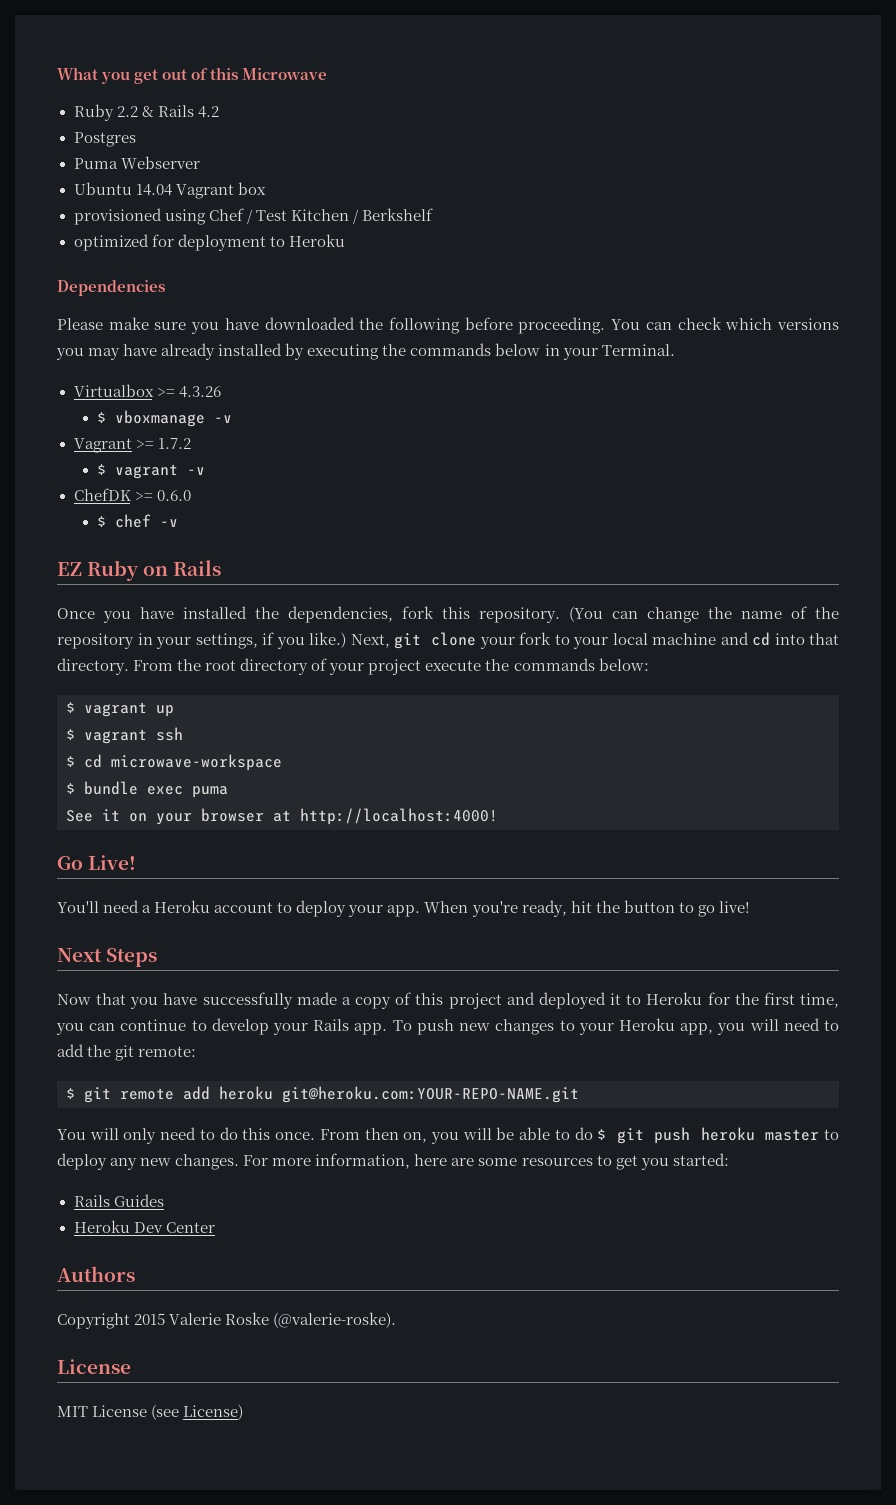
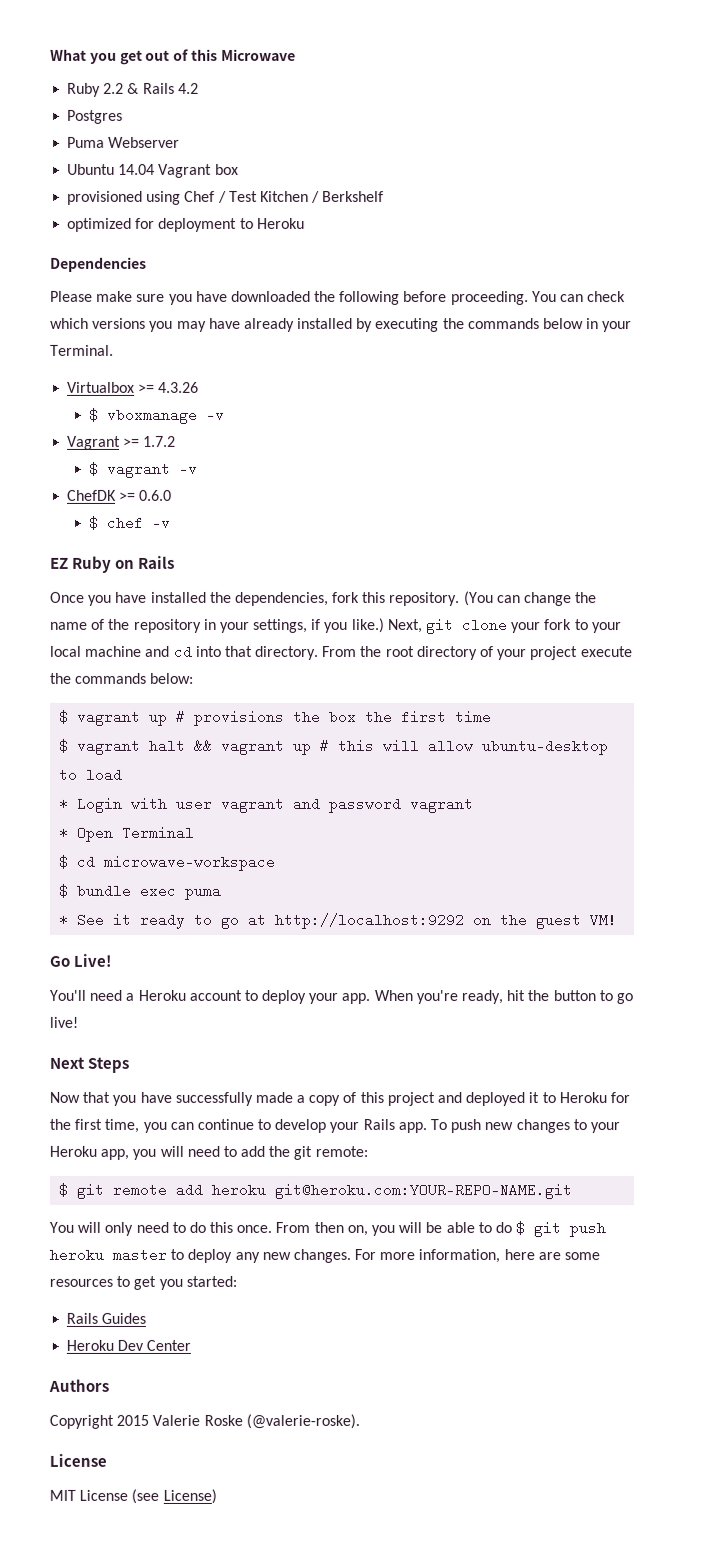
[66,727,183,744] // $ vagrant ssh -> [176,709,493,726] [59,738,610,756] [58,767,124,782] [58,796,474,814] [58,825,195,842] # provisions the box the first time // $ vagrant halt && vagrant up # this will allow ubuntu-desktop to load // * Login with user vagrant and password vagrant // * Open Terminal
(228, 792) none -> [58,912,69,927] *
[129,808,498,825] on your browser at http://localhost:4000! -> [139,912,618,930] ready to go at http://localhost:9292 on the guest VM!

